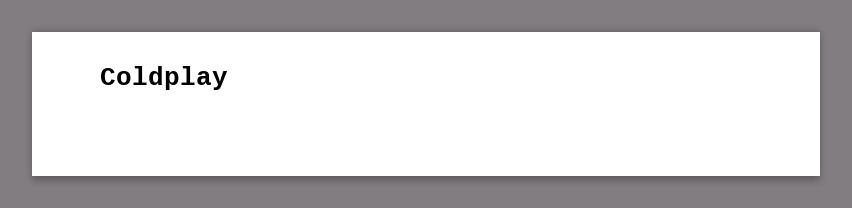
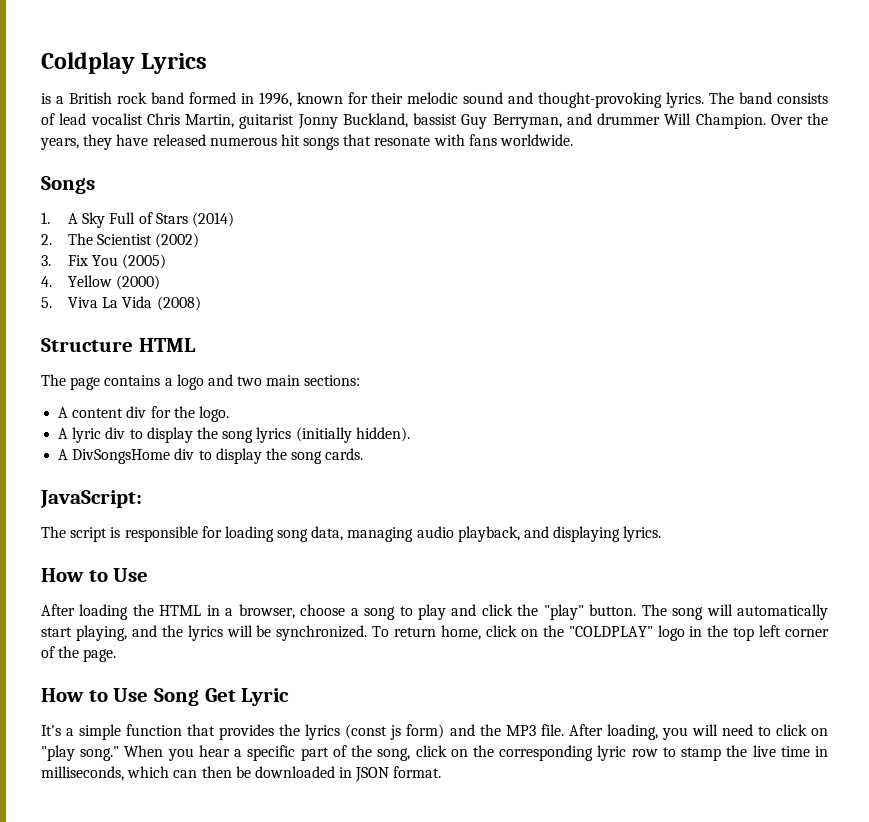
(228, 78) none -> [141,53,208,74] [41,92,829,108] [41,113,828,129] [40,134,574,150] [41,176,95,194] [41,212,234,228] [41,233,200,248] [41,254,167,269] [41,275,161,290] [41,296,201,311] [41,338,196,352] [41,374,361,390] [58,406,229,422] [58,427,410,443] [58,448,364,464] [40,490,142,508] [41,526,662,542] [41,568,149,582] [41,604,829,620] [41,625,829,641] [41,646,117,662] [41,688,290,706] [41,724,828,740] [41,745,829,761] [41,766,442,782] Lyrics // is a British rock band formed in 1996, known for their melodic sound and thought-provoking lyrics. The band consists of lead vocalist Chris Martin, guitarist Jonny Buckland, bassist Guy Berryman, and drummer Will Champion. Over the years, they have released numerous hit songs that resonate with fans worldwide. // Songs // 1. A Sky Full of Stars (2014) // 2. The Scientist (2002) // 3. Fix You (2005) // 4. Yellow (2000) // 5. Viva La Vida (2008) // Structure HTML // The page contains a logo and two main sections: // A content div for the logo. // A lyric div to display the song lyrics (initially hidden). // A DivSongsHome div to display the song cards. // JavaScript: // The script is responsible for loading song data, managing audio playback, and displaying lyrics. // How to Use // After loading the HTML in a browser, choose a song to play and click the "play" button. The song will automatically start playing, and the lyrics will be synchronized. To return home, click on the "COLDPLAY" logo in the top left corner of the page. // How to Use Song Get Lyric // It's a simple function that provides the lyrics (const js form) and the MP3 file. After loading, you will need to click on "play song." When you hear a specific part of the song, click on the corresponding lyric row to stamp the live time in milliseconds, which can then be downloaded in JSON format.

